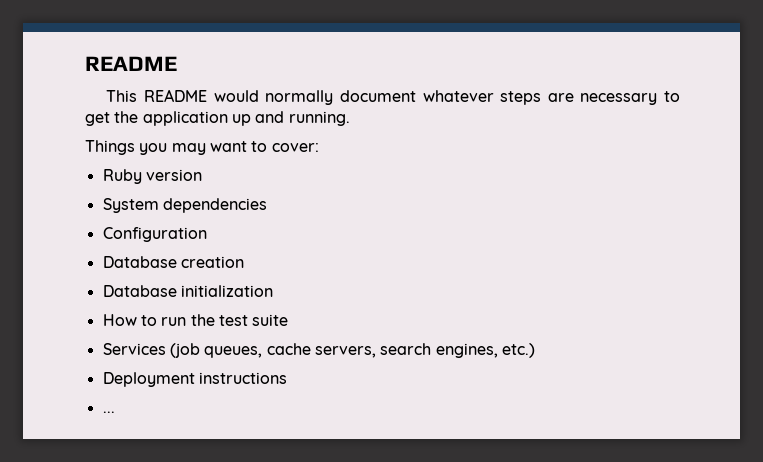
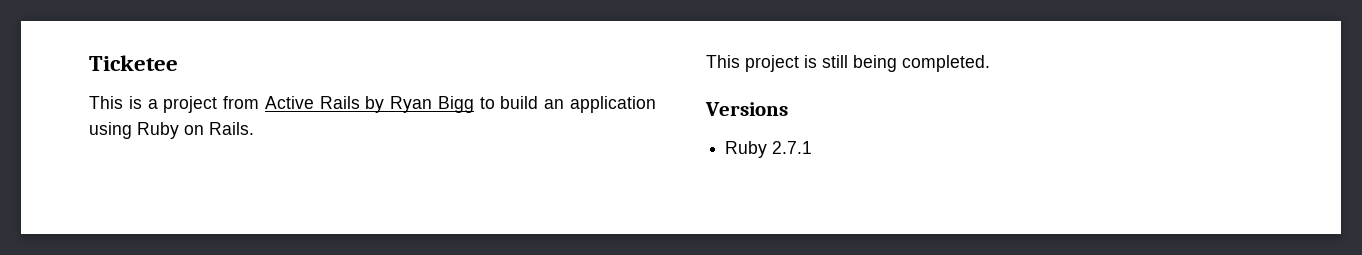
[85,56,177,71] [106,89,680,105] [85,111,350,126] [85,140,319,155] [102,169,202,184] [102,198,267,213] [102,227,207,242] [102,256,244,268] [102,285,273,297] [102,314,289,326] [102,343,535,358] [102,372,287,387] [102,411,115,413] README // This README would normally document whatever steps are necessary to get the application up and running. // Things you may want to cover: // Ruby version // System dependencies // Configuration // Database creation // Database initialization // How to run the test suite // Services (job queues, cache servers, search engines, etc.) // Deployment instructions // ... -> [89,55,178,71] [89,96,656,113] [89,122,254,139] [706,55,990,72] [705,102,788,116] [725,141,813,158] Ticketee // This is a project from Active Rails by Ryan Bigg to build an application using Ruby on Rails. // This project is still being completed. // Versions // Ruby 2.7.1

